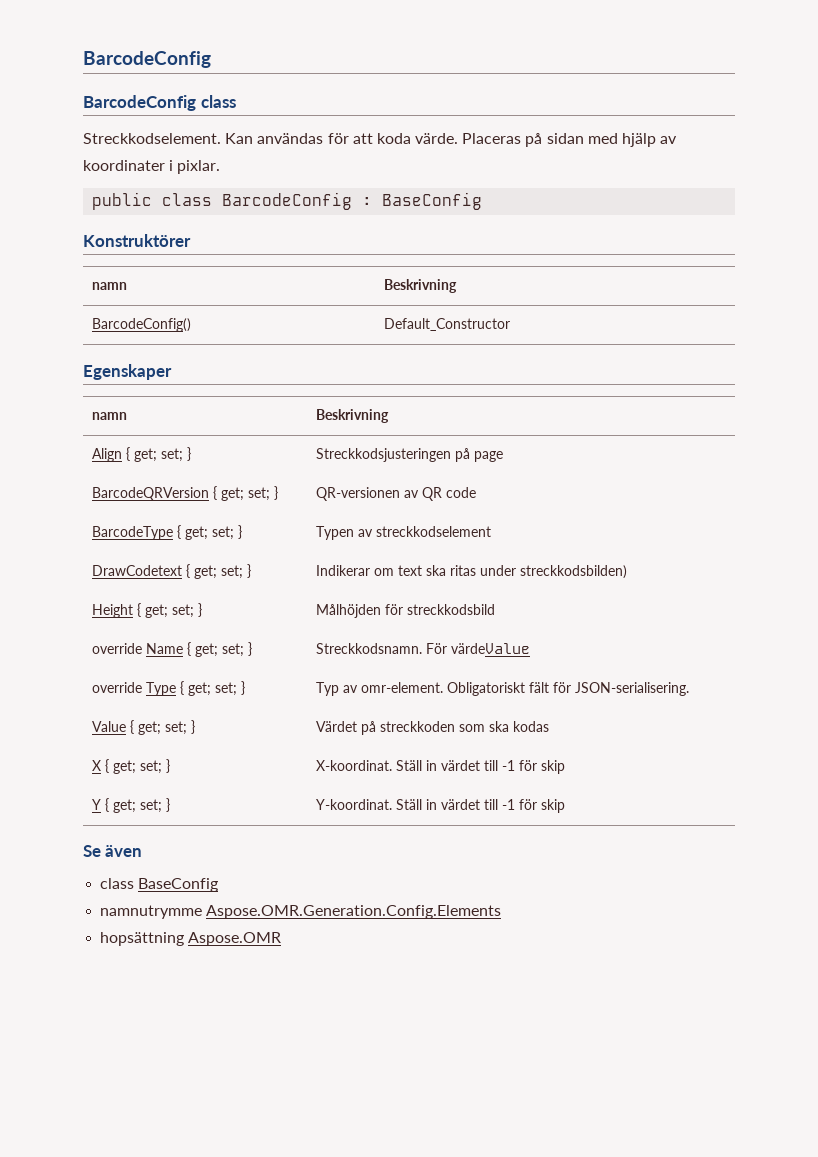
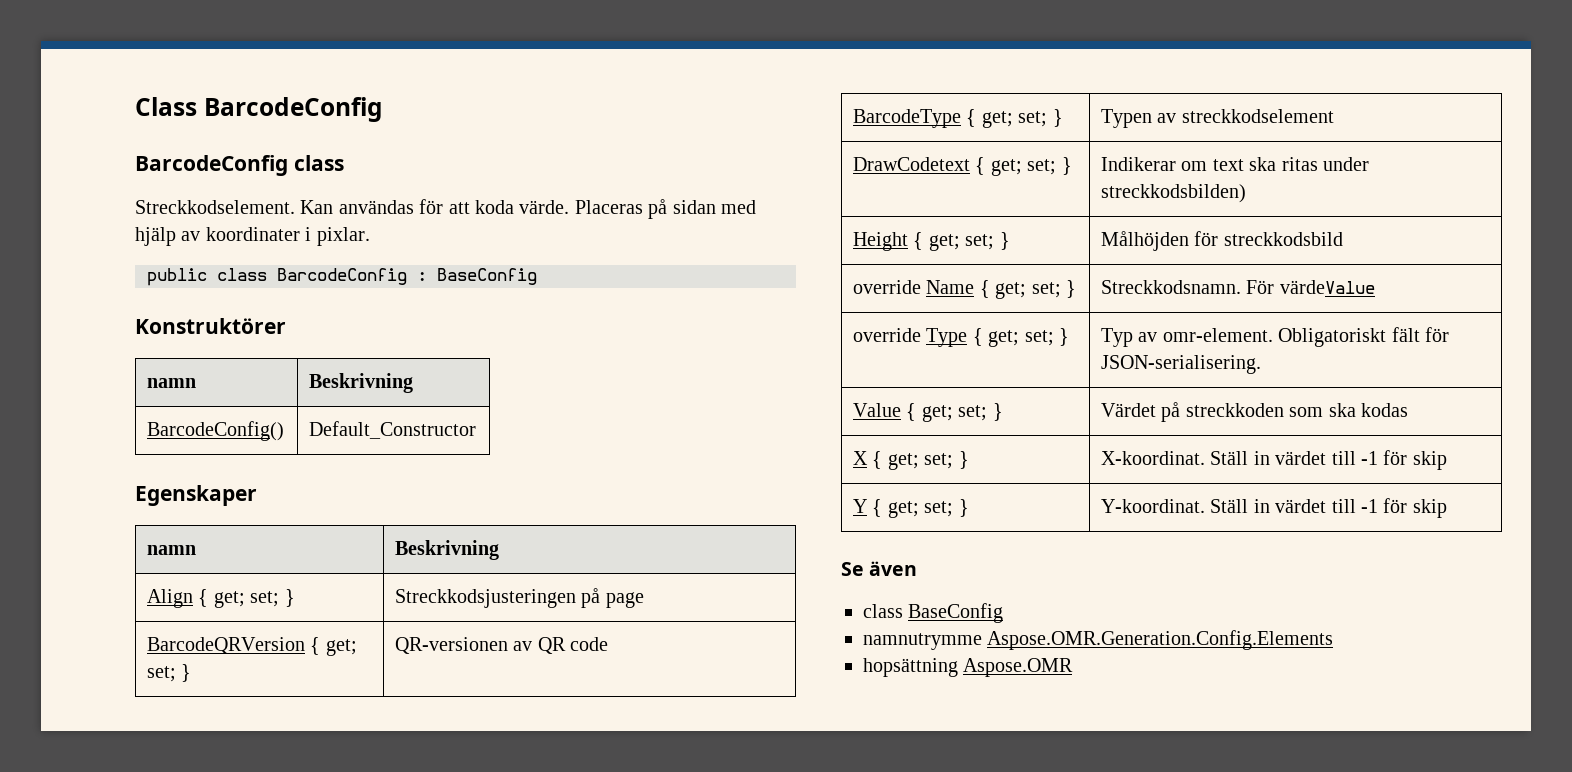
(83, 59) none -> [135,97,197,116] Class

